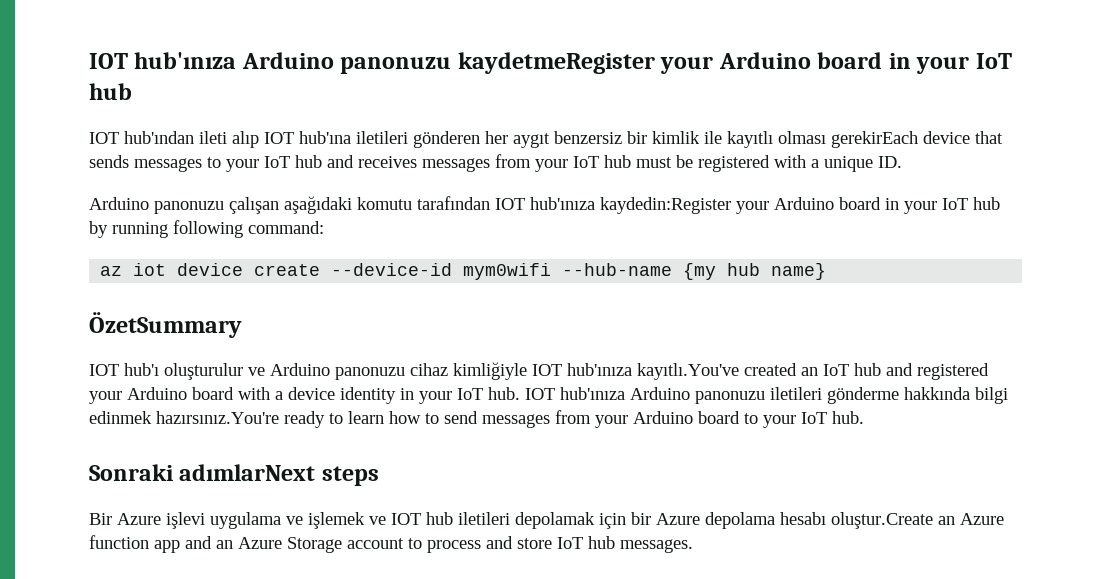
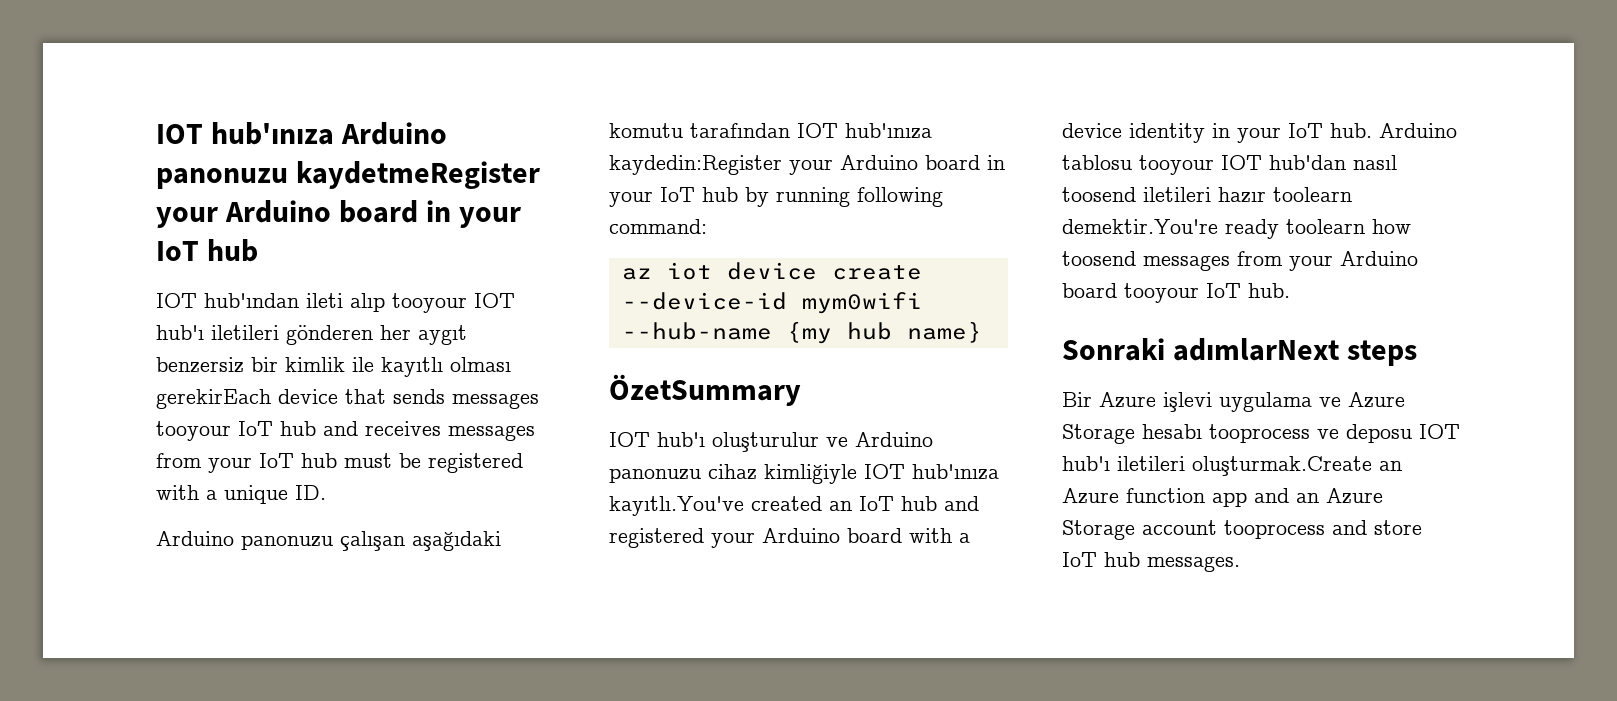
[264,131,351,144] IOT hub'ına -> [392,293,515,313] [156,325,204,340] tooyour IOT hub'ı
[207,157,259,172] to your -> [156,421,231,441] tooyour
[525,387,1008,404] [89,411,478,428] IOT hub'ınıza Arduino panonuzu iletileri gönderme hakkında bilgi edinmek hazırsınız.You're ready to learn how to send -> [1379,123,1457,138] [1062,155,1397,175] [1062,187,1352,203] [1062,219,1411,239] [1062,251,1136,266] Arduino tablosu tooyour IOT hub'dan nasıl toosend iletileri hazır toolearn demektir.You're ready toolearn how toosend
[744,413,796,428] to your -> [1124,283,1199,303] tooyour
[308,512,933,529] işlemek ve IOT hub iletileri depolamak için bir Azure depolama hesabı oluştur.Create -> [1348,392,1405,408] [1062,424,1460,444] [1062,456,1372,476] Azure Storage hesabı tooprocess ve deposu IOT hub'ı iletileri oluşturmak.Create
[408,538,481,553] to process -> [1224,520,1325,539] tooprocess

